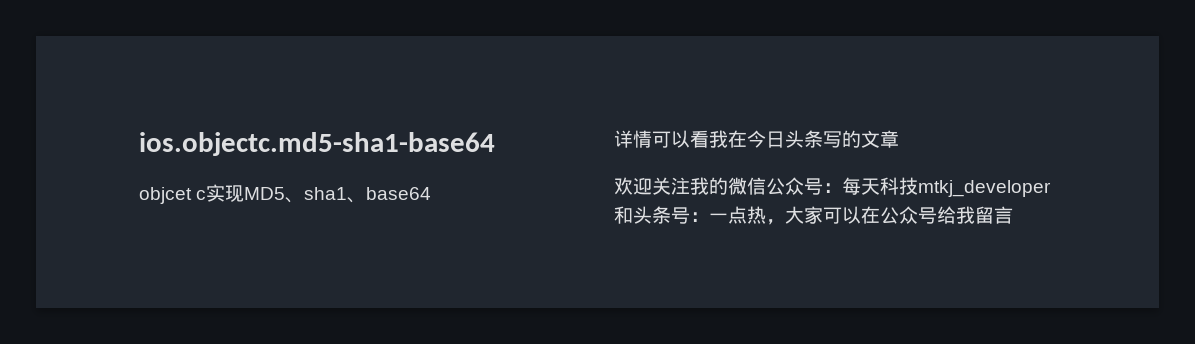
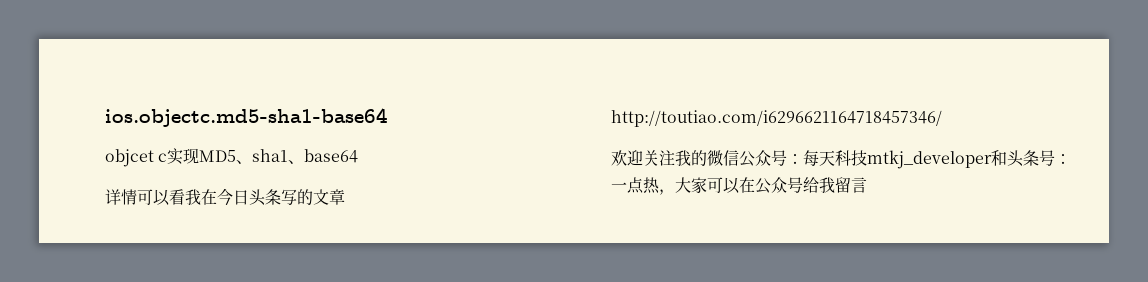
(899, 139) none -> [611,110,942,127] http://toutiao.com/i6296621164718457346/

